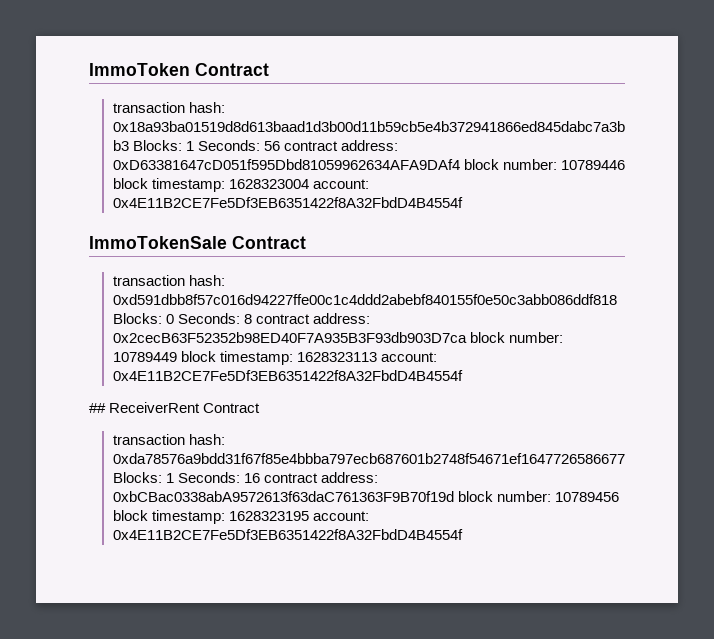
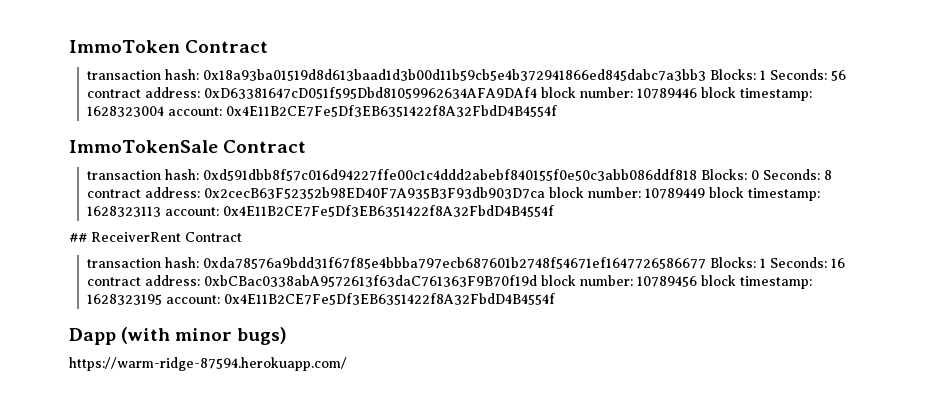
(463, 534) none -> [69,327,288,345] [69,357,347,371] // Dapp (with minor bugs) // https://warm-ridge-87594.herokuapp.com/

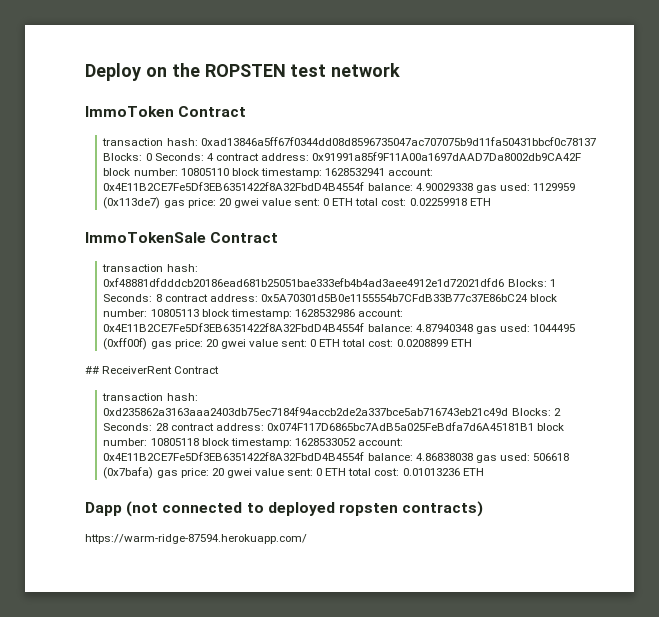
(69, 46) none -> [85,63,401,81] Deploy on the ROPSTEN test network //
[202,69,846,81] [86,87,812,101] [86,105,557,117] 0x18a93ba01519d8d613baad1d3b00d11b59cb5e4b372941866ed845dabc7a3bb3 Blocks: 1 Seconds: 56 contract address: 0xD63381647cD051f595Dbd81059962634AFA9DAf4 block number: 10789446 block timestamp: 1628323004 account: 0x4E11B2CE7Fe5Df3EB6351422f8A32FbdD4B4554f -> [200,137,596,146] [103,152,582,161] [103,168,434,178] [103,182,575,193] [103,197,491,209] 0xad13846a5ff67f0344dd08d8596735047ac707075b9d11fa50431bbcf0c78137 Blocks: 0 Seconds: 4 contract address: 0x91991a85f9F11A00a1697dAAD7Da8002db9CA42F block number: 10805110 block timestamp: 1628532941 account: 0x4E11B2CE7Fe5Df3EB6351422f8A32FbdD4B4554f balance: 4.90029338 gas used: 1129959 (0x113de7) gas price: 20 gwei value sent: 0 ETH total cost: 0.02259918 ETH
[202,169,759,181] 0xd591dbb8f57c016d94227ffe00c1c4ddd2abebf840155f0e50c3abb086ddf818 Blocks: 0 -> [103,278,556,287] 0xf48881dfdddcb20186ead681b25051bae333efb4b4ad3aee4912e1d72021dfd6 Blocks: 1
[203,187,820,201] [86,205,554,217] 0x2cecB63F52352b98ED40F7A935B3F93db903D7ca block number: 10789449 block timestamp: 1628323113 account: 0x4E11B2CE7Fe5Df3EB6351422f8A32FbdD4B4554f -> [260,294,557,302] [103,309,403,319] [103,323,575,334] [103,338,472,350] 0x5A70301d5B0e1155554b7CFdB33B77c37E86bC24 block number: 10805113 block timestamp: 1628532986 account: 0x4E11B2CE7Fe5Df3EB6351422f8A32FbdD4B4554f balance: 4.87940348 gas used: 1044495 (0xff00f) gas price: 20 gwei value sent: 0 ETH total cost: 0.0208899 ETH
[202,257,845,269] [86,275,812,289] [86,293,555,305] [69,327,288,345] 0xda78576a9bdd31f67f85e4bbba797ecb687601b2748f54671ef1647726586677 Blocks: 1 Seconds: 16 contract address: 0xbCBac0338abA9572613f63daC761363F9B70f19d block number: 10789456 block timestamp: 1628323195 account: 0x4E11B2CE7Fe5Df3EB6351422f8A32FbdD4B4554f // Dapp (with minor bugs) -> [103,407,561,416] [103,422,564,431] [103,438,403,448] [103,452,569,463] [103,467,484,479] [85,501,484,517] 0xd235862a3163aaa2403db75ec7184f94accb2de2a337bce5ab716743eb21c49d Blocks: 2 Seconds: 28 contract address: 0x074F117D6865bc7AdB5a025FeBdfa7d6A45181B1 block number: 10805118 block timestamp: 1628533052 account: 0x4E11B2CE7Fe5Df3EB6351422f8A32FbdD4B4554f balance: 4.86838038 gas used: 506618 (0x7bafa) gas price: 20 gwei value sent: 0 ETH total cost: 0.01013236 ETH // Dapp (not connected to deployed ropsten contracts)

